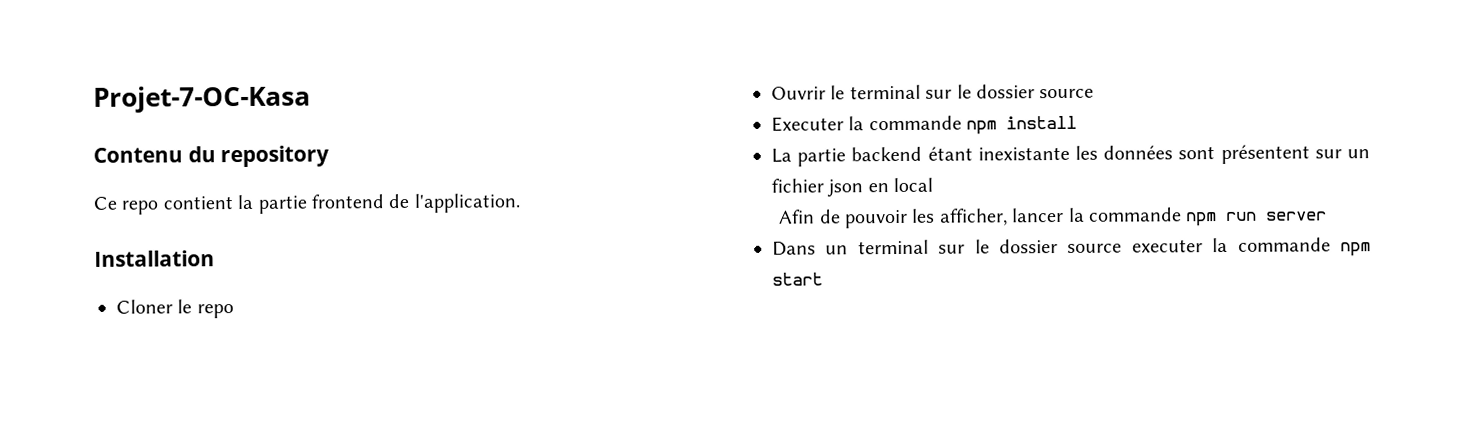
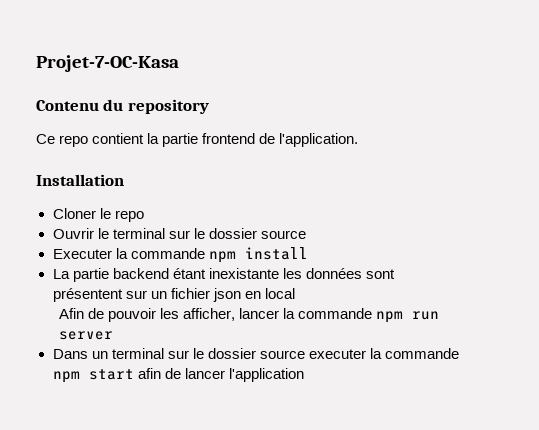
(823, 279) none -> [137,368,304,382] afin de lancer l'application

